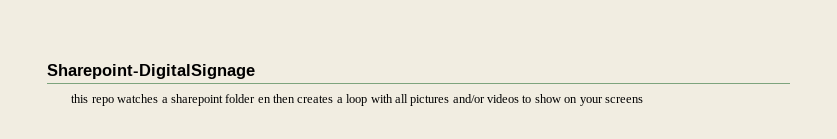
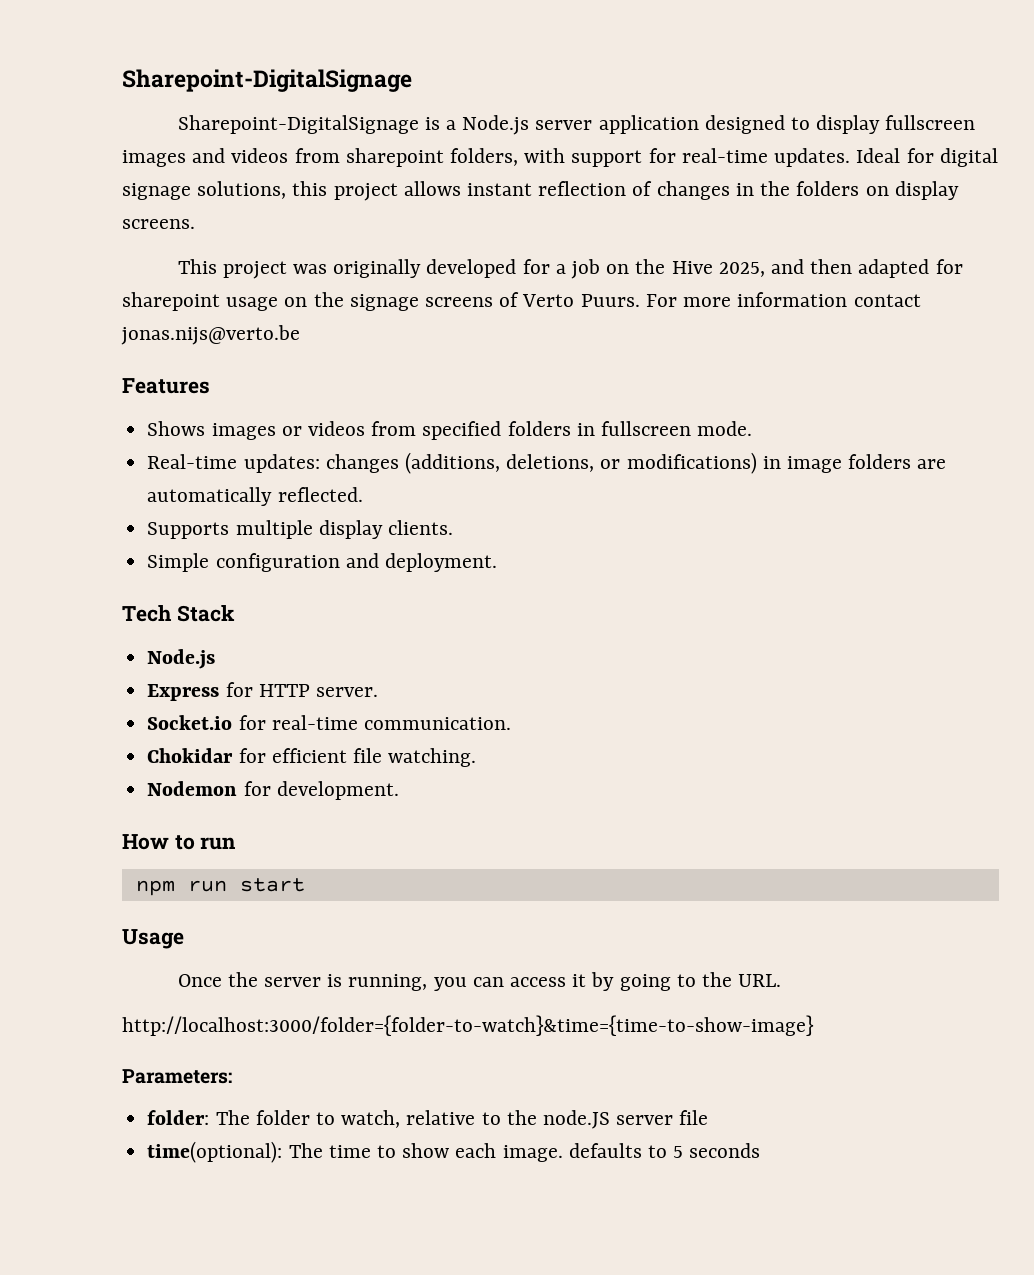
[71,94,643,106] this repo watches a sharepoint folder en then creates a loop with all pictures and/or videos to show on your screens -> [177,115,976,135] [122,148,998,167] [122,181,959,201] [122,219,195,229] [177,259,963,279] [122,292,921,311] [121,325,300,345] [122,378,210,394] [147,421,753,440] [147,452,947,474] [147,487,363,506] [147,520,453,539] [147,553,497,572] [122,605,235,622] [147,649,216,669] [147,682,378,701] [147,715,511,730] [147,748,477,767] [147,781,399,800] [122,834,237,850] [135,878,305,896] [122,929,184,949] [177,972,782,991] [122,1015,814,1036] [122,1069,232,1084] [147,1110,709,1129] [147,1141,761,1163] Sharepoint-DigitalSignage is a Node.js server application designed to display fullscreen images and videos from sharepoint folders, with support for real-time updates. Ideal for digital signage solutions, this project allows instant reflection of changes in the folders on display screens. // This project was originally developed for a job on the Hive 2025, and then adapted for sharepoint usage on the signage screens of Verto Puurs. For more information contact jonas.nijs@verto.be // Features // Shows images or videos from specified folders in fullscreen mode. // Real-time updates: changes (additions, deletions, or modifications) in image folders are automatically reflected. // Supports multiple display clients. // Simple configuration and deployment. // Tech Stack // Node.js // Express for HTTP server. // Socket.io for real-time communication. // Chokidar for efficient file watching. // Nodemon for development. // How to run // npm run start // Usage // Once the server is running, you can access it by going to the URL. // http://localhost:3000/folder={folder-to-watch}&time={time-to-show-image} // Parameters: // folder: The folder to watch, relative to the node.JS server file // time(optional): The time to show each image. defaults to 5 seconds

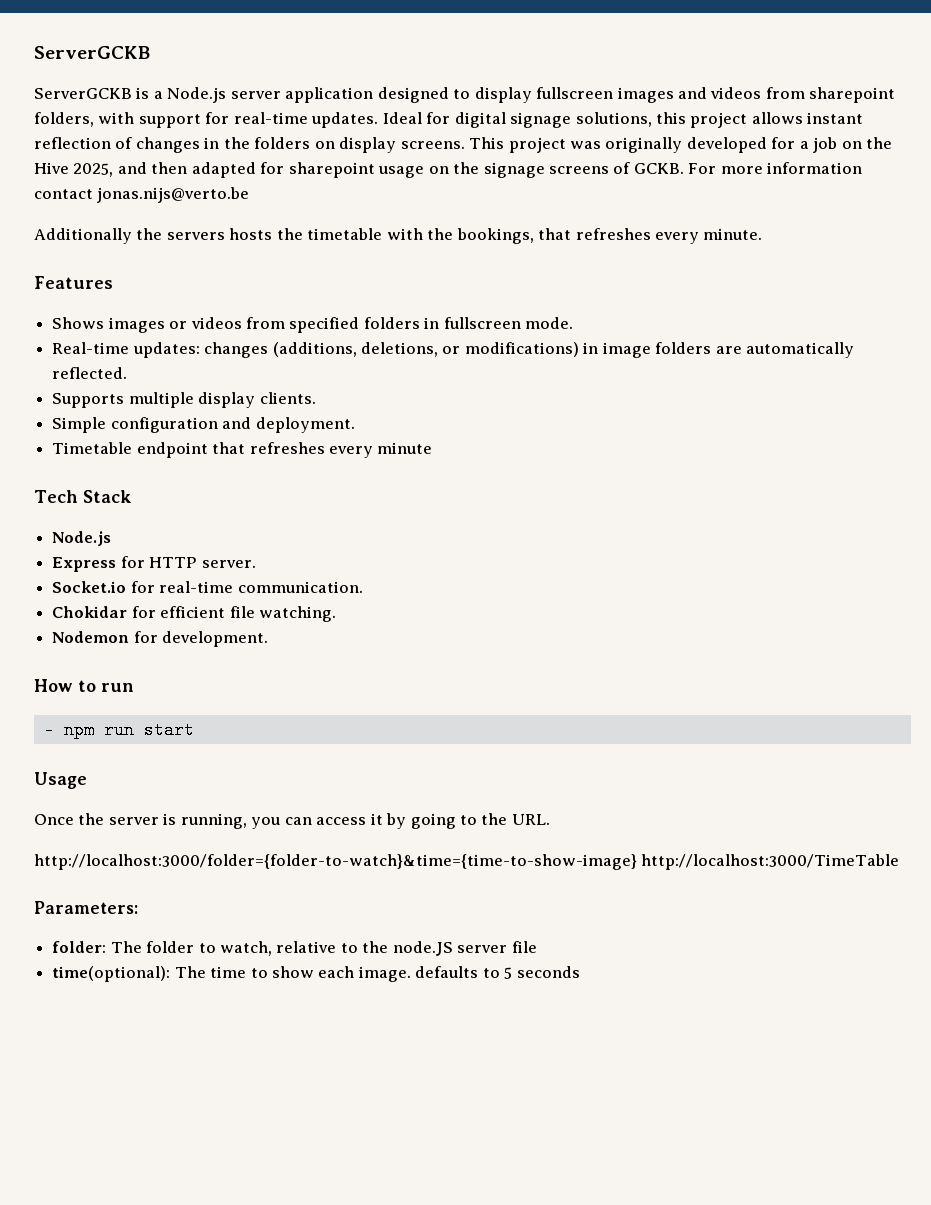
[122,69,412,92] [177,115,419,134] Sharepoint-DigitalSignage // Sharepoint-DigitalSignage -> [34,46,150,59] [34,88,132,99] ServerGCKB // ServerGCKB
(195, 224) // -> (465, 145) none
[522,294,640,307] Verto Puurs. -> [633,163,684,174] GCKB.
(300, 335) none -> [34,228,763,244] // Additionally the servers hosts the timetable with the bookings, that refreshes every minute.
(497, 562) none -> [52,442,433,458] // Timetable endpoint that refreshes every minute
(237, 843) none -> [43,721,54,739] -
(814, 1025) none -> [641,854,900,870] http://localhost:3000/TimeTable

